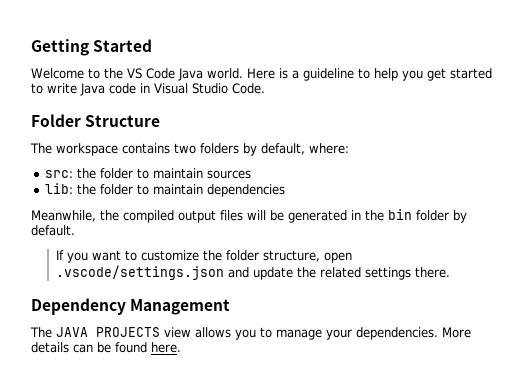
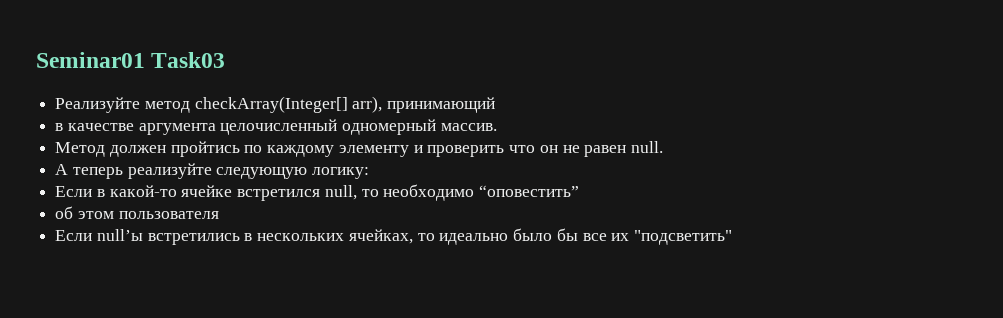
[31,39,153,56] [31,68,492,81] [31,83,265,96] [31,114,161,127] [30,143,349,156] [44,168,251,179] [44,183,285,197] [31,209,467,223] [31,225,75,236] [55,250,352,263] [55,265,450,280] [31,298,231,315] [30,327,471,340] [31,342,181,353] Getting Started // Welcome to the VS Code Java world. Here is a guideline to help you get started to write Java code in Visual Studio Code. // Folder Structure // The workspace contains two folders by default, where: // src: the folder to maintain sources // lib: the folder to maintain dependencies // Meanwhile, the compiled output files will be generated in the bin folder by default. // If you want to customize the folder structure, open .vscode/settings.json and update the related settings there. // Dependency Management // The JAVA PROJECTS view allows you to manage your dependencies. More details can be found here. -> [36,52,226,68] [55,96,496,113] [55,119,497,135] [55,141,663,157] [55,163,370,179] [55,184,580,201] [55,206,219,219] [55,228,732,245] Seminar01 Task03 // Реализуйте метод checkArray(Integer[] arr), принимающий // в качестве аргумента целочисленный одномерный массив. // Метод должен пройтись по каждому элементу и проверить что он не равен null. // А теперь реализуйте следующую логику: // Если в какой-то ячейке встретился null, то необходимо “оповестить” // об этом пользователя // Если null’ы встретились в нескольких ячейках, то идеально было бы все их "подсветить"

